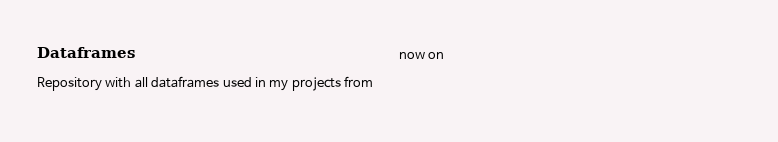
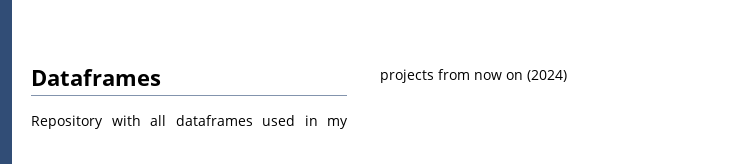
(445, 55) none -> [527,70,567,82] (2024)

